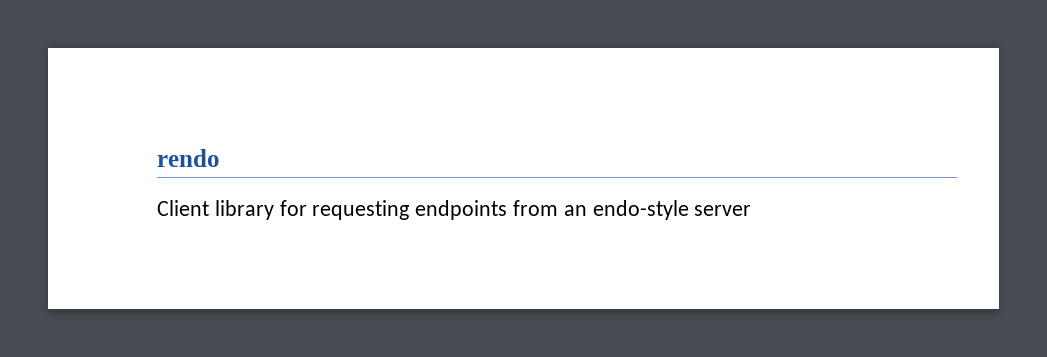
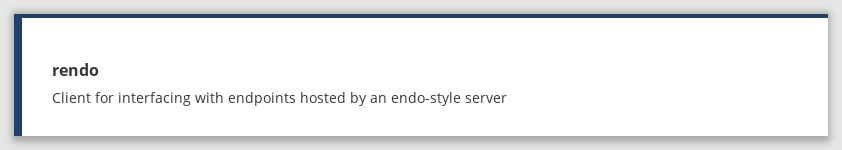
[214,200,559,220] library for requesting endpoints from -> [95,92,367,106] for interfacing with endpoints hosted by

